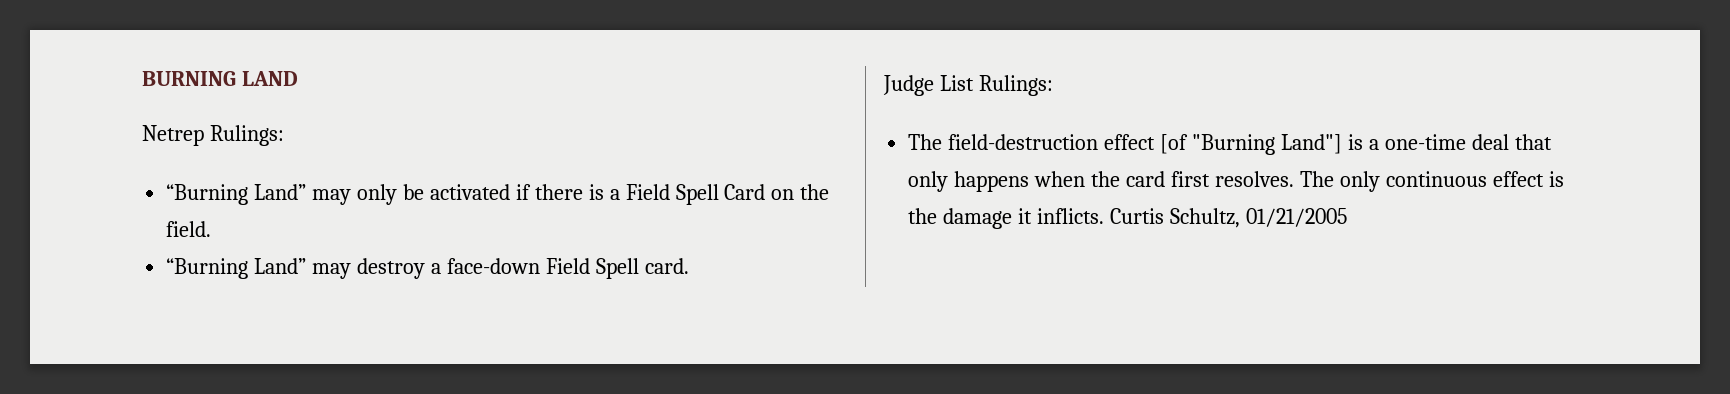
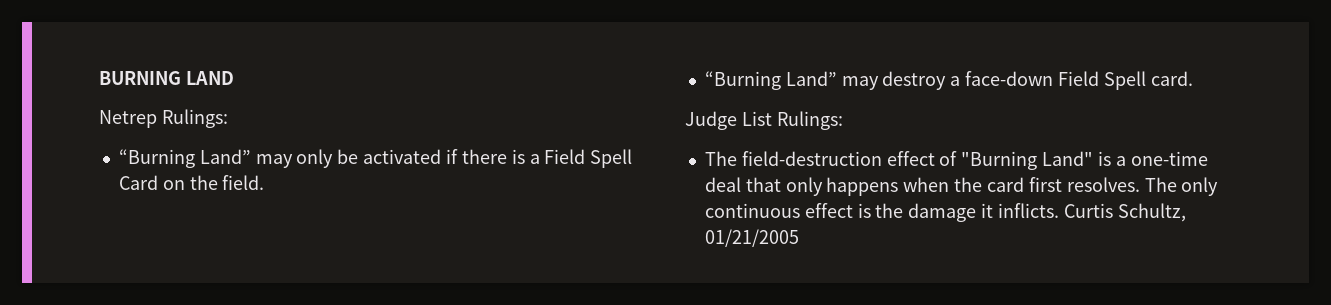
[1160,134,1342,155] [of "Burning Land"] -> [939,151,1094,170] of "Burning Land"

